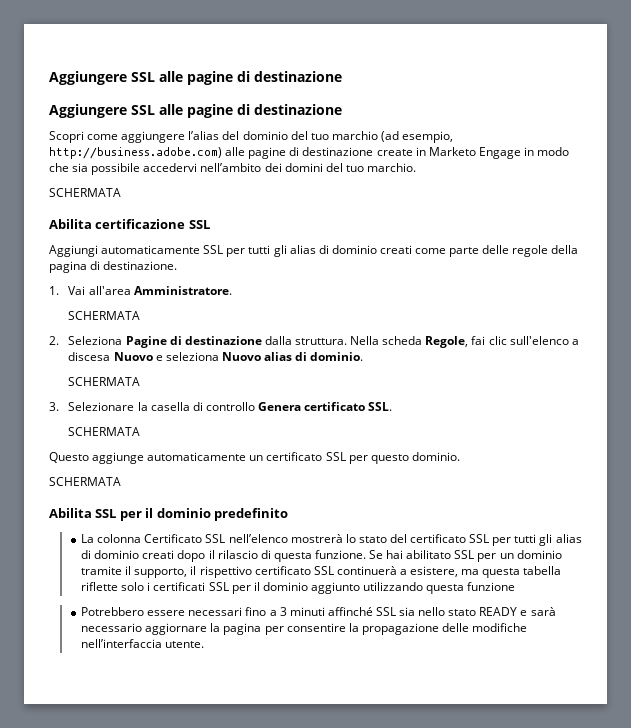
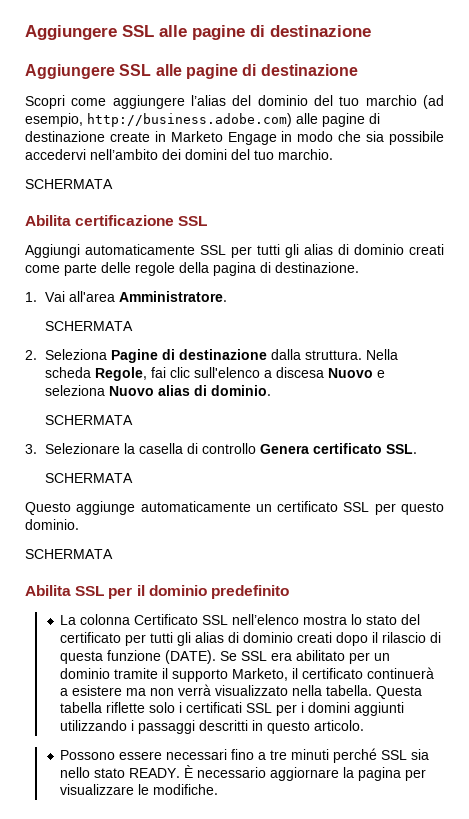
[290,534,343,543] mostrerà -> [303,615,348,625] mostra
[469,534,490,543] SSL -> (122, 637) none
[314,550,475,559] funzione. Se hai abilitato SSL -> [107,650,346,664] funzione (DATE). Se SSL era abilitato
[134,566,521,578] supporto, il rispettivo certificato SSL continuerà a esistere, ma questa -> [172,667,435,682] [60,684,423,699] supporto Marketo, il certificato continuerà a esistere ma non verrà visualizzato nella tabella. Questa
[253,582,516,594] [81,607,145,616] il dominio aggiunto utilizzando questa funzione // Potrebbero -> [301,702,405,716] [60,720,365,734] [60,750,116,760] i domini aggiunti utilizzando i passaggi descritti in questo articolo. // Possono
[279,607,373,616] 3 minuti affinché -> [270,748,378,763] tre minuti perché
[479,607,556,616] READY e sarà -> [129,765,194,778] READY. È
[286,623,528,635] [81,639,205,648] consentire la propagazione delle modifiche nell’interfaccia utente. -> [60,784,219,795] visualizzare le modifiche.

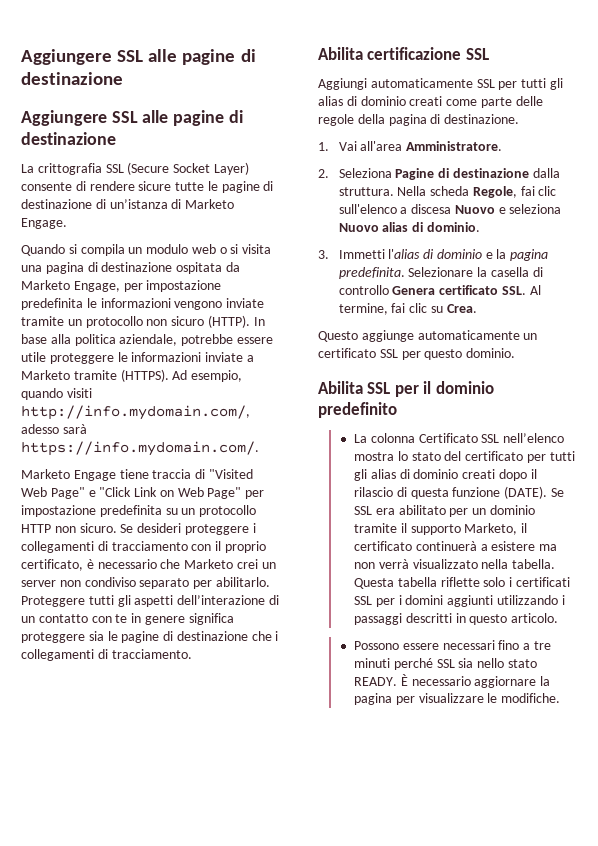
[25,95,444,109] [25,113,380,127] [25,131,445,145] [25,149,333,160] [25,179,113,189] Scopri come aggiungere l’alias del dominio del tuo marchio (ad esempio, http://business.adobe.com) alle pagine di destinazione create in Marketo Engage in modo che sia possibile accedervi nell’ambito dei domini del tuo marchio. // SCHERMATA -> [21,162,249,175] [21,181,274,193] [21,199,235,209] [21,218,67,229] [21,244,272,256] [21,262,240,274] [21,280,222,292] [21,298,265,310] [21,315,265,328] [21,334,273,346] [21,352,254,364] [21,369,243,382] [21,388,92,400] [21,405,250,420] [21,424,87,434] [21,441,259,456] [21,469,253,481] [21,487,265,499] [21,505,257,517] [21,523,256,535] [21,541,266,553] [21,559,276,571] [21,577,270,589] [21,595,279,607] [21,613,234,625] [21,631,279,643] [21,649,192,661] La crittografia SSL (Secure Socket Layer) consente di rendere sicure tutte le pagine di destinazione di un’istanza di Marketo Engage. // Quando si compila un modulo web o si visita una pagina di destinazione ospitata da Marketo Engage, per impostazione predefinita le informazioni vengono inviate tramite un protocollo non sicuro (HTTP). In base alla politica aziendale, potrebbe essere utile proteggere le informazioni inviate a Marketo tramite (HTTPS). Ad esempio, quando visiti http://info.mydomain.com/, adesso sarà https://info.mydomain.com/. // Marketo Engage tiene traccia di "Visited Web Page" e "Click Link on Web Page" per impostazione predefinita su un protocollo HTTP non sicuro. Se desideri proteggere i collegamenti di tracciamento con il proprio certificato, è necessario che Marketo crei un server non condiviso separato per abilitarlo. Proteggere tutti gli aspetti dell’interazione di un contatto con te in genere significa proteggere sia le pagine di destinazione che i collegamenti di tracciamento.
[44,321,133,331] // SCHERMATA -> (503, 146) none
[44,415,133,425] // SCHERMATA -> (480, 227) none
(37, 449) none -> [338,249,549,261] [338,267,405,279] Immetti l'alias di dominio e la pagina predefinita.
[44,473,133,483] // SCHERMATA -> [529,285,541,295] [338,303,477,315] Al termine, fai clic su Crea.
[25,549,113,559] // SCHERMATA -> (516, 353) none

